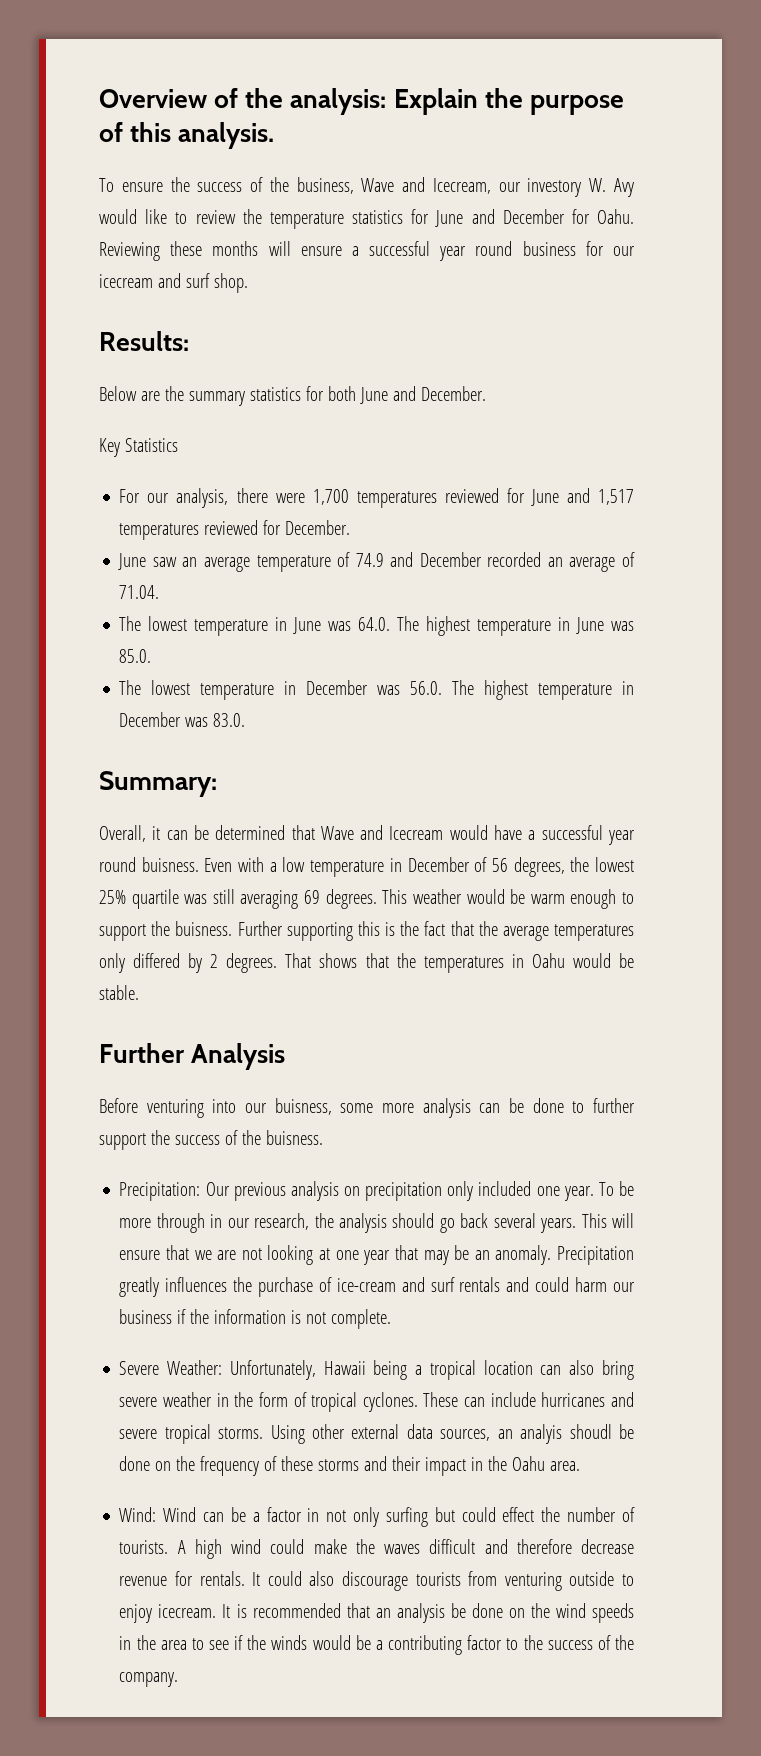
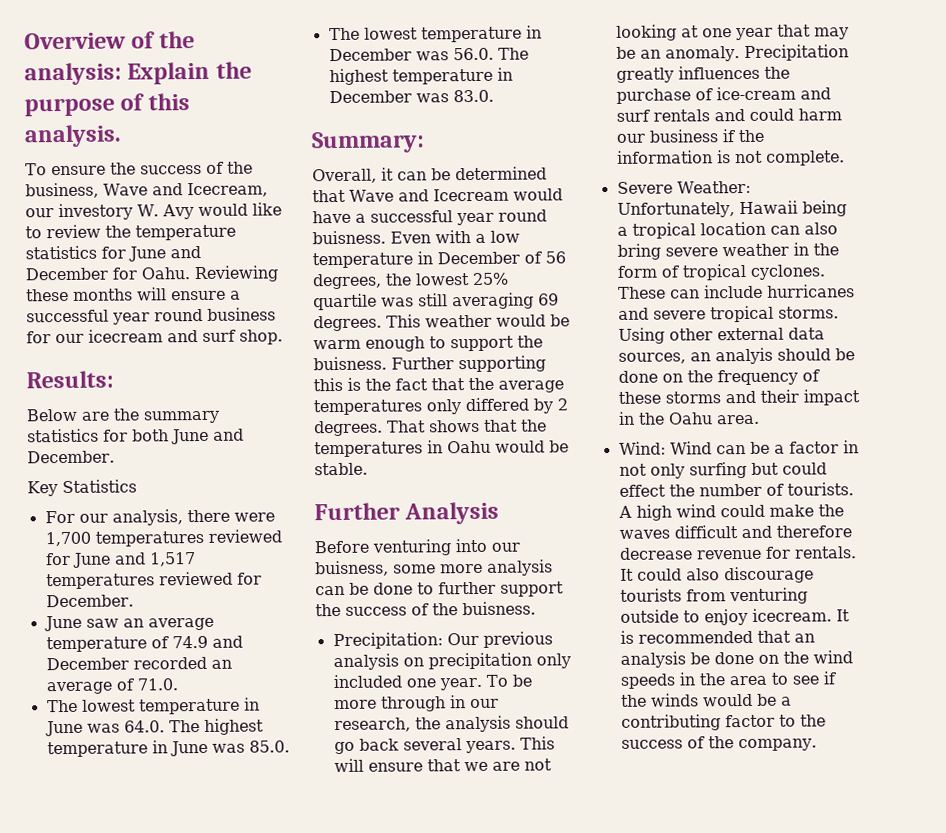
[119,585,160,599] 71.04. -> [136,678,178,691] 71.0.
[569,1424,612,1439] shoudl -> [776,348,831,361] should

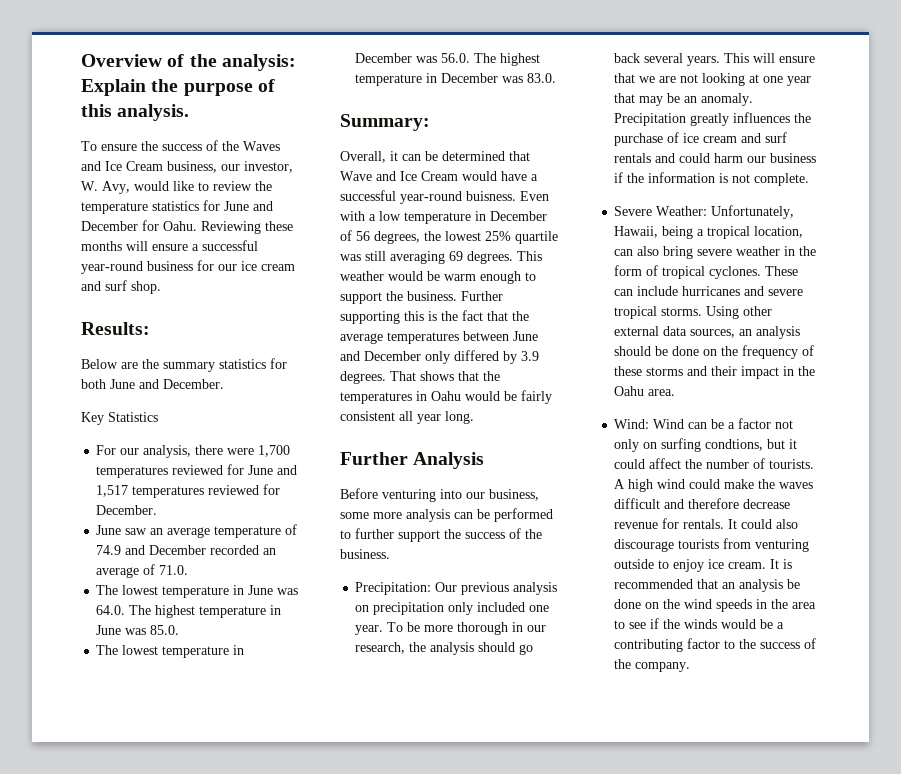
[25,182,268,199] [25,203,194,221] business, Wave and Icecream, our investory W. Avy -> [243,141,280,151] [81,161,293,173] [81,181,130,194] Waves and Ice Cream business, our investor, W. Avy,
[112,308,203,325] year round -> [81,261,143,274] year-round
[88,329,163,343] icecream -> [241,261,295,271] ice cream
[432,188,509,202] Icecream -> [400,171,458,181] Ice Cream
[456,209,547,226] year round -> [400,191,462,204] year-round
[313,356,387,371] buisness. -> [407,291,457,301] business.
(422, 407) none -> [463,331,538,341] [340,351,421,361] between June and December
[557,398,568,411] 2 -> [521,351,539,361] 3.9
[314,462,368,476] stable. -> [521,390,552,404] [340,411,474,424] fairly consistent all year long.
[315,560,389,577] buisness, -> [489,489,539,501] business,
[373,582,413,595] done -> [494,508,553,522] performed
[462,601,536,616] buisness. -> [340,549,390,559] business.
[380,696,446,712] through -> [457,622,509,635] thorough
[715,86,796,101] ice-cream -> [683,133,738,143] ice cream
[738,200,798,215] Hawaii -> [614,226,659,238] Hawaii,
[699,221,766,236] location -> [754,226,804,238] location,
[714,347,773,365] analyis -> [756,326,801,339] analysis
[842,440,859,454] in -> (772, 423) none
[688,461,827,479] [618,484,666,497] surfing but could effect -> [643,438,798,452] [614,458,682,469] on surfing condtions, but it could affect
[751,608,832,622] icecream. -> [708,559,767,569] ice cream.

